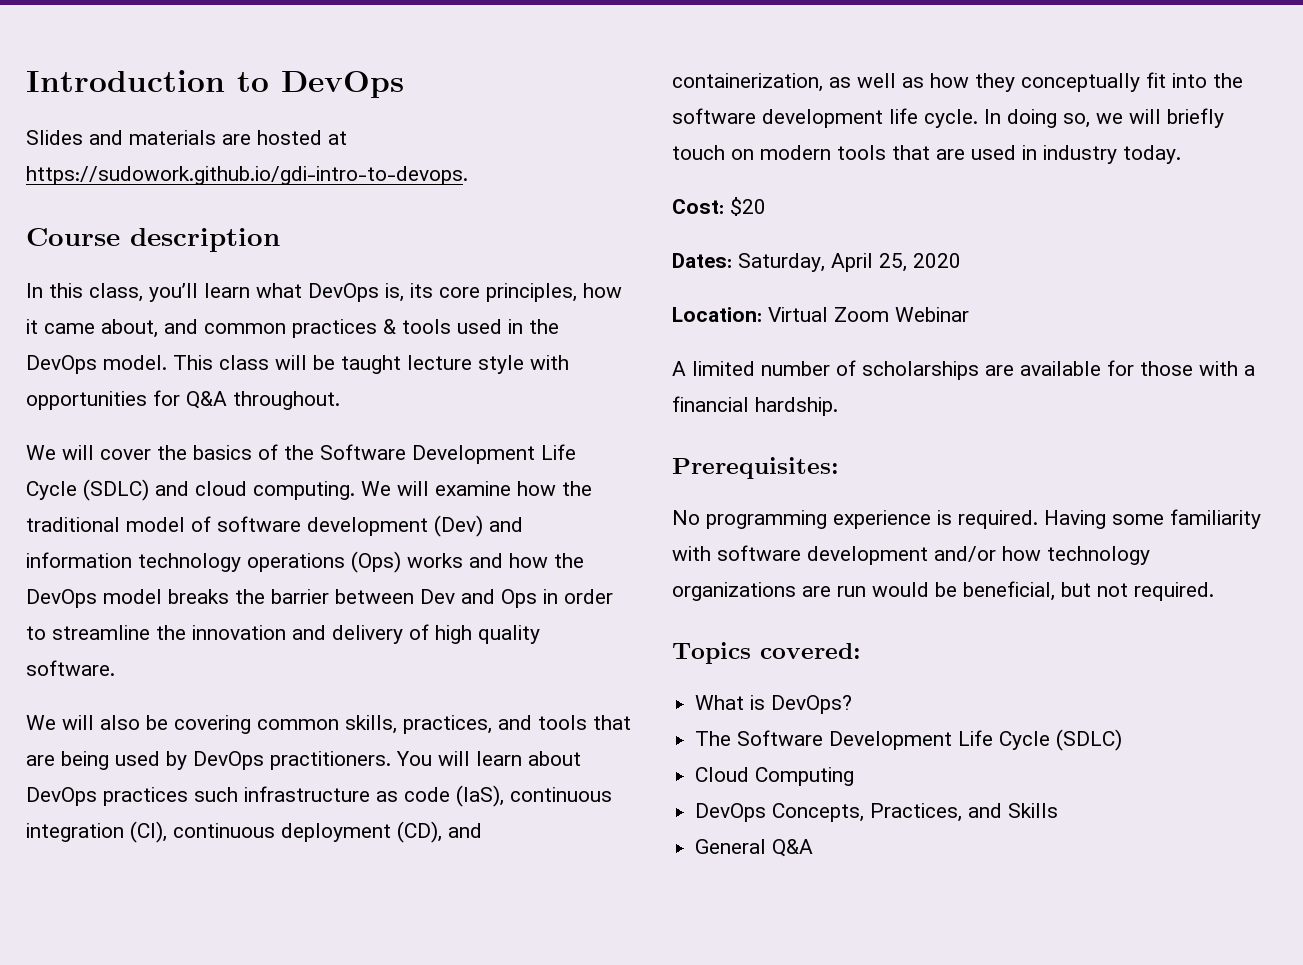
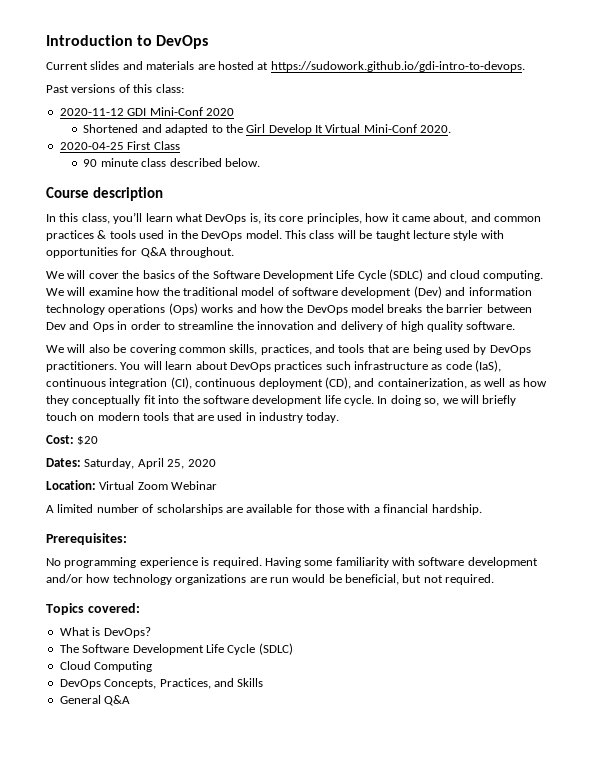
[26,130,83,145] Slides -> [46,61,120,70] Current slides
(468, 175) none -> [46,84,184,93] [59,107,234,116] [83,124,452,135] [59,141,180,150] [83,158,260,167] // Past versions of this class: // 2020-11-12 GDI Mini-Conf 2020 // Shortened and adapted to the Girl Develop It Virtual Mini-Conf 2020. // 2020-04-25 First Class // 90 minute class described below.

